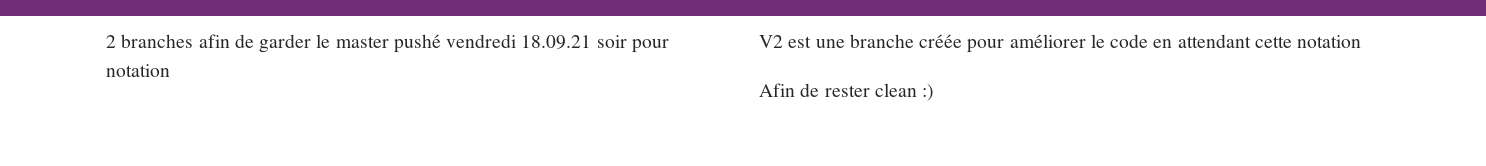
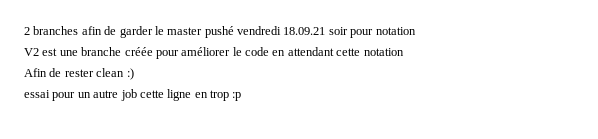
(935, 92) none -> [24,89,242,101] // essai pour un autre job cette ligne en trop :p

